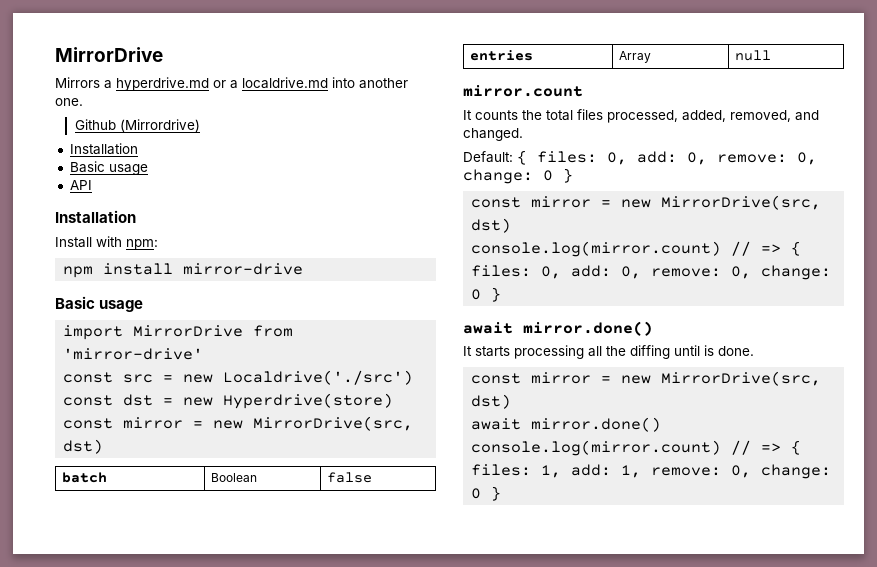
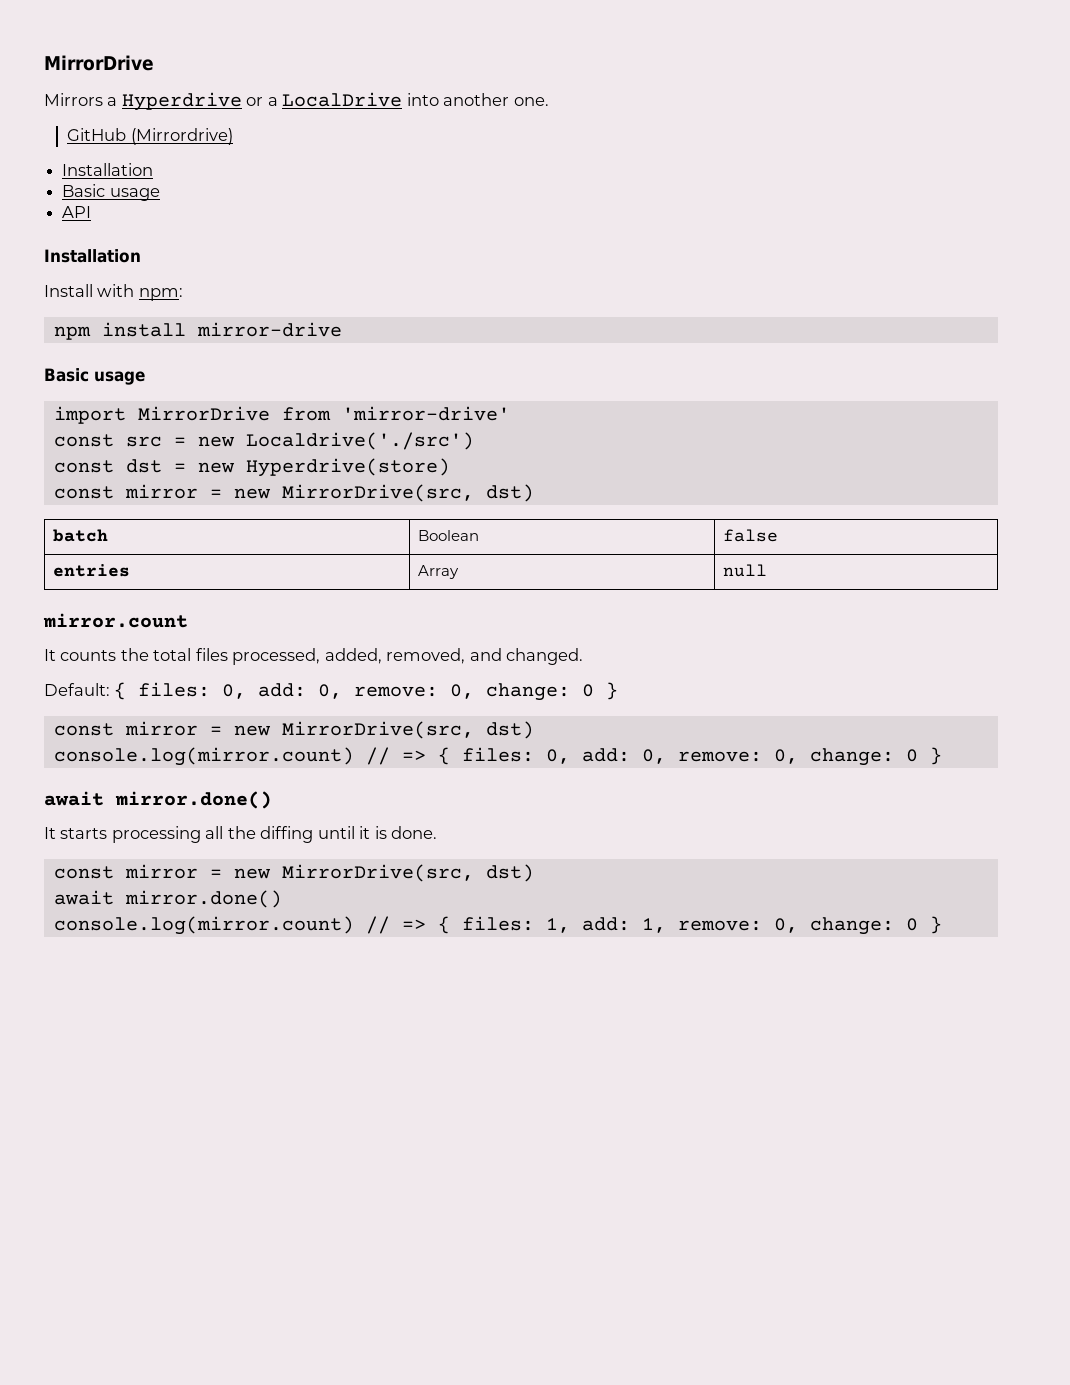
[116,77,209,91] hyperdrive.md -> [121,92,242,111] Hyperdrive
[242,77,328,89] localdrive.md -> [282,92,403,107] LocalDrive
[74,119,116,130] Github -> [67,128,127,141] GitHub
(700, 350) none -> [359,826,371,839] it

